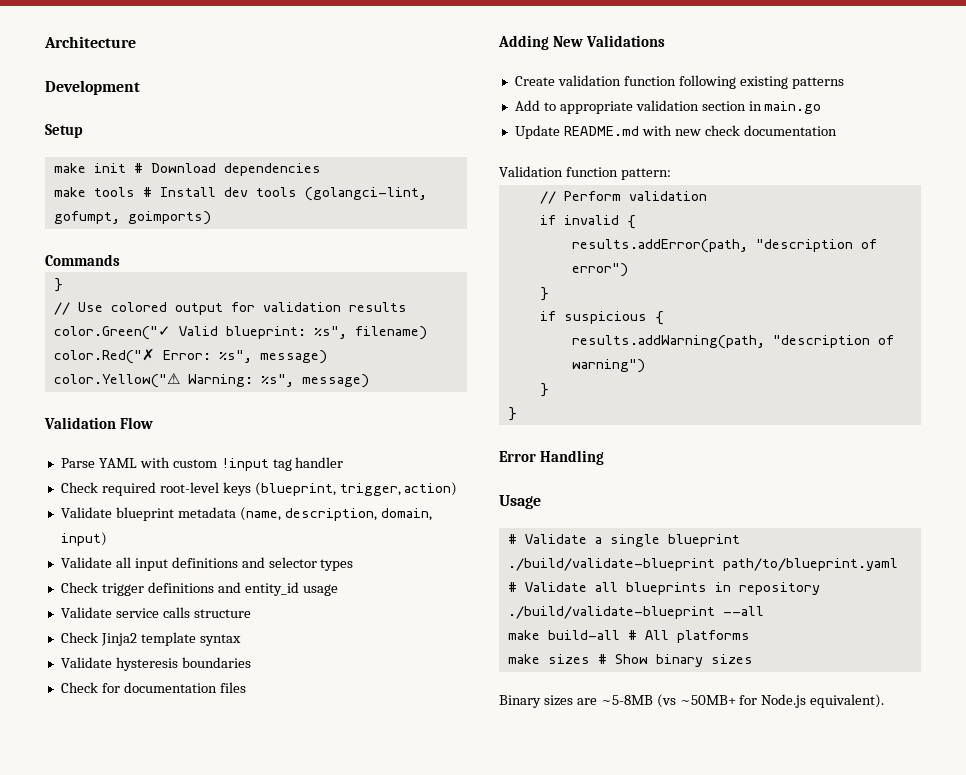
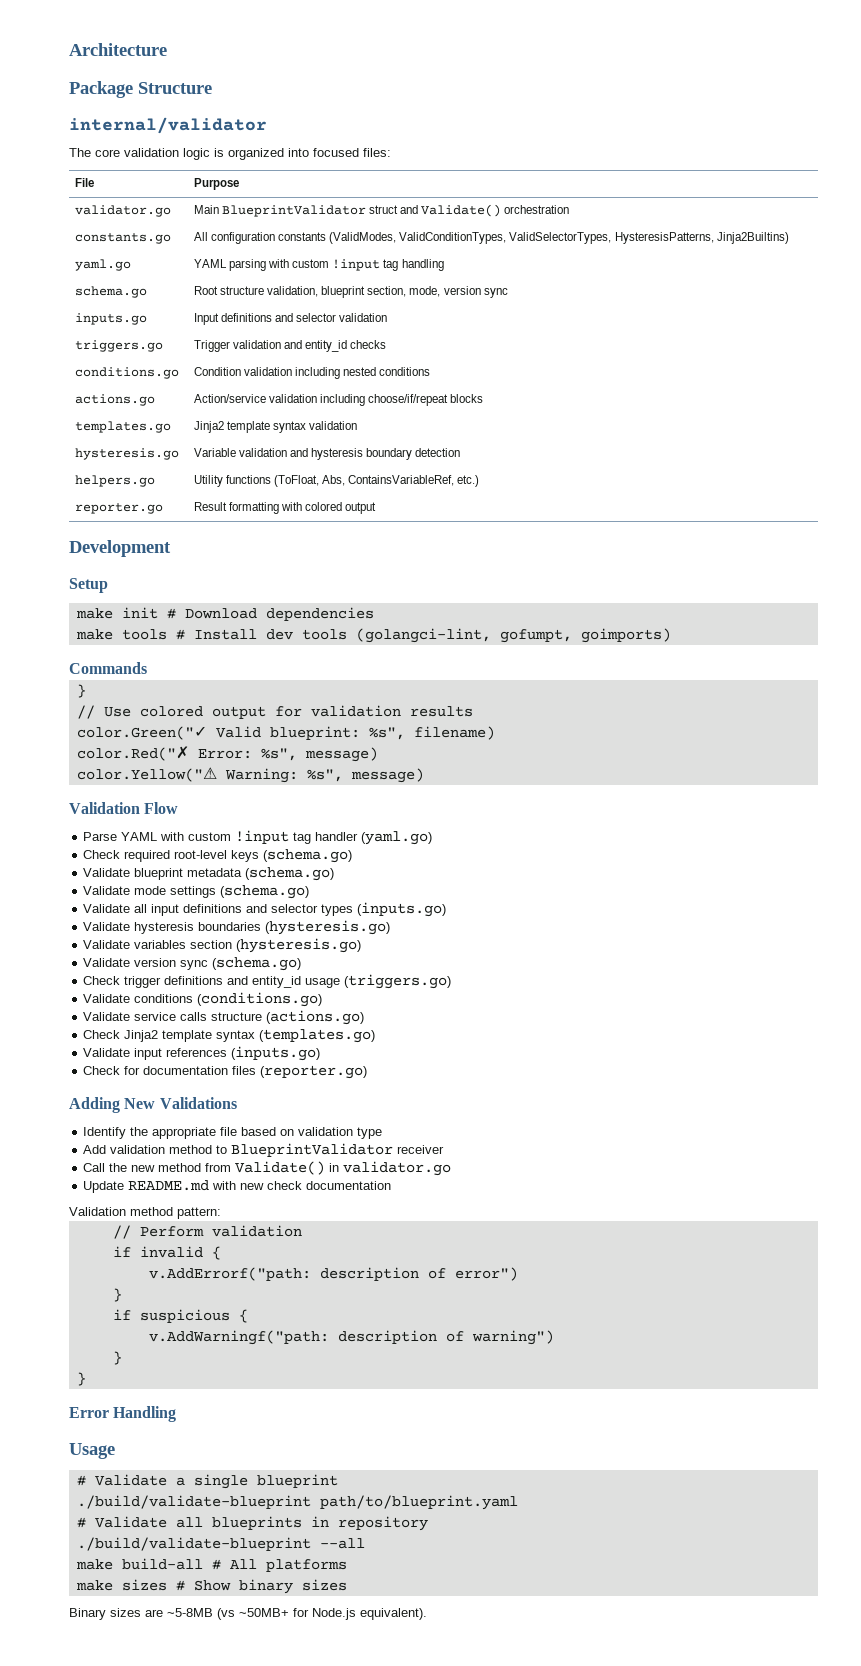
(136, 42) none -> [69,81,212,98] [69,117,267,134] [69,148,391,160] [74,178,94,187] [193,178,239,190] [74,205,171,217] [193,204,570,217] [74,233,171,244] [193,232,789,244] [74,259,131,271] [193,259,444,271] [74,286,147,298] [193,286,508,298] [74,313,147,325] [193,313,388,325] [74,340,163,352] [193,340,387,352] [74,367,179,379] [193,367,431,379] [74,394,155,406] [193,394,484,406] [74,421,171,433] [193,421,358,433] [74,448,179,460] [193,448,461,460] [74,475,155,487] [193,475,480,487] [74,503,163,514] [193,502,377,514] // Package Structure // internal/validator // The core validation logic is organized into focused files: // File | Purpose // validator.go | Main BlueprintValidator struct and Validate() orchestration // constants.go | All configuration constants (ValidModes, ValidConditionTypes, ValidSelectorTypes, HysteresisPatterns, Jinja2Builtins) // yaml.go | YAML parsing with custom !input tag handling // schema.go | Root structure validation, blueprint section, mode, version sync // inputs.go | Input definitions and selector validation // triggers.go | Trigger validation and entity_id checks // conditions.go | Condition validation including nested conditions // actions.go | Action/service validation including choose/if/repeat blocks // templates.go | Jinja2 template syntax validation // hysteresis.go | Variable validation and hysteresis boundary detection // helpers.go | Utility functions (ToFloat, Abs, ContainsVariableRef, etc.) // reporter.go | Result formatting with colored output
(344, 462) none -> [361,831,433,845] (yaml.go)
[254,482,458,496] (blueprint, trigger, action) -> [263,849,353,863] (schema.go)
[239,507,432,521] [60,532,107,546] (name, description, domain, input) -> [245,867,335,881] [83,885,310,899] (schema.go) // Validate mode settings (schema.go)
(354, 565) none -> [357,902,447,917] [83,920,391,935] [83,938,362,953] [83,957,302,971] (inputs.go) // Validate hysteresis boundaries (hysteresis.go) // Validate variables section (hysteresis.go) // Validate version sync (schema.go)
(338, 590) none -> [344,974,452,989] [83,992,323,1007] (triggers.go) // Validate conditions (conditions.go)
(251, 613) none -> [266,1010,365,1025] (actions.go)
[60,657,251,671] // Validate hysteresis boundaries -> [259,1029,376,1043] [83,1046,321,1061] (templates.go) // Validate input references (inputs.go)
(246, 687) none -> [260,1065,368,1079] (reporter.go)
[514,75,844,89] [514,100,822,114] Create validation function following existing patterns // Add to appropriate validation section in main.go -> [83,1127,383,1139] [83,1143,445,1157] [83,1161,452,1176] Identify the appropriate file based on validation type // Add validation method to BlueprintValidator receiver // Call the new method from Validate() in validator.go
[565,167,618,177] function -> [130,1207,173,1216] method
[571,239,853,253] results.addError(path, "description -> [148,1267,419,1281] v.AddErrorf("path: description
[571,335,870,349] results.addWarning(path, "description -> [148,1330,437,1345] v.AddWarningf("path: description

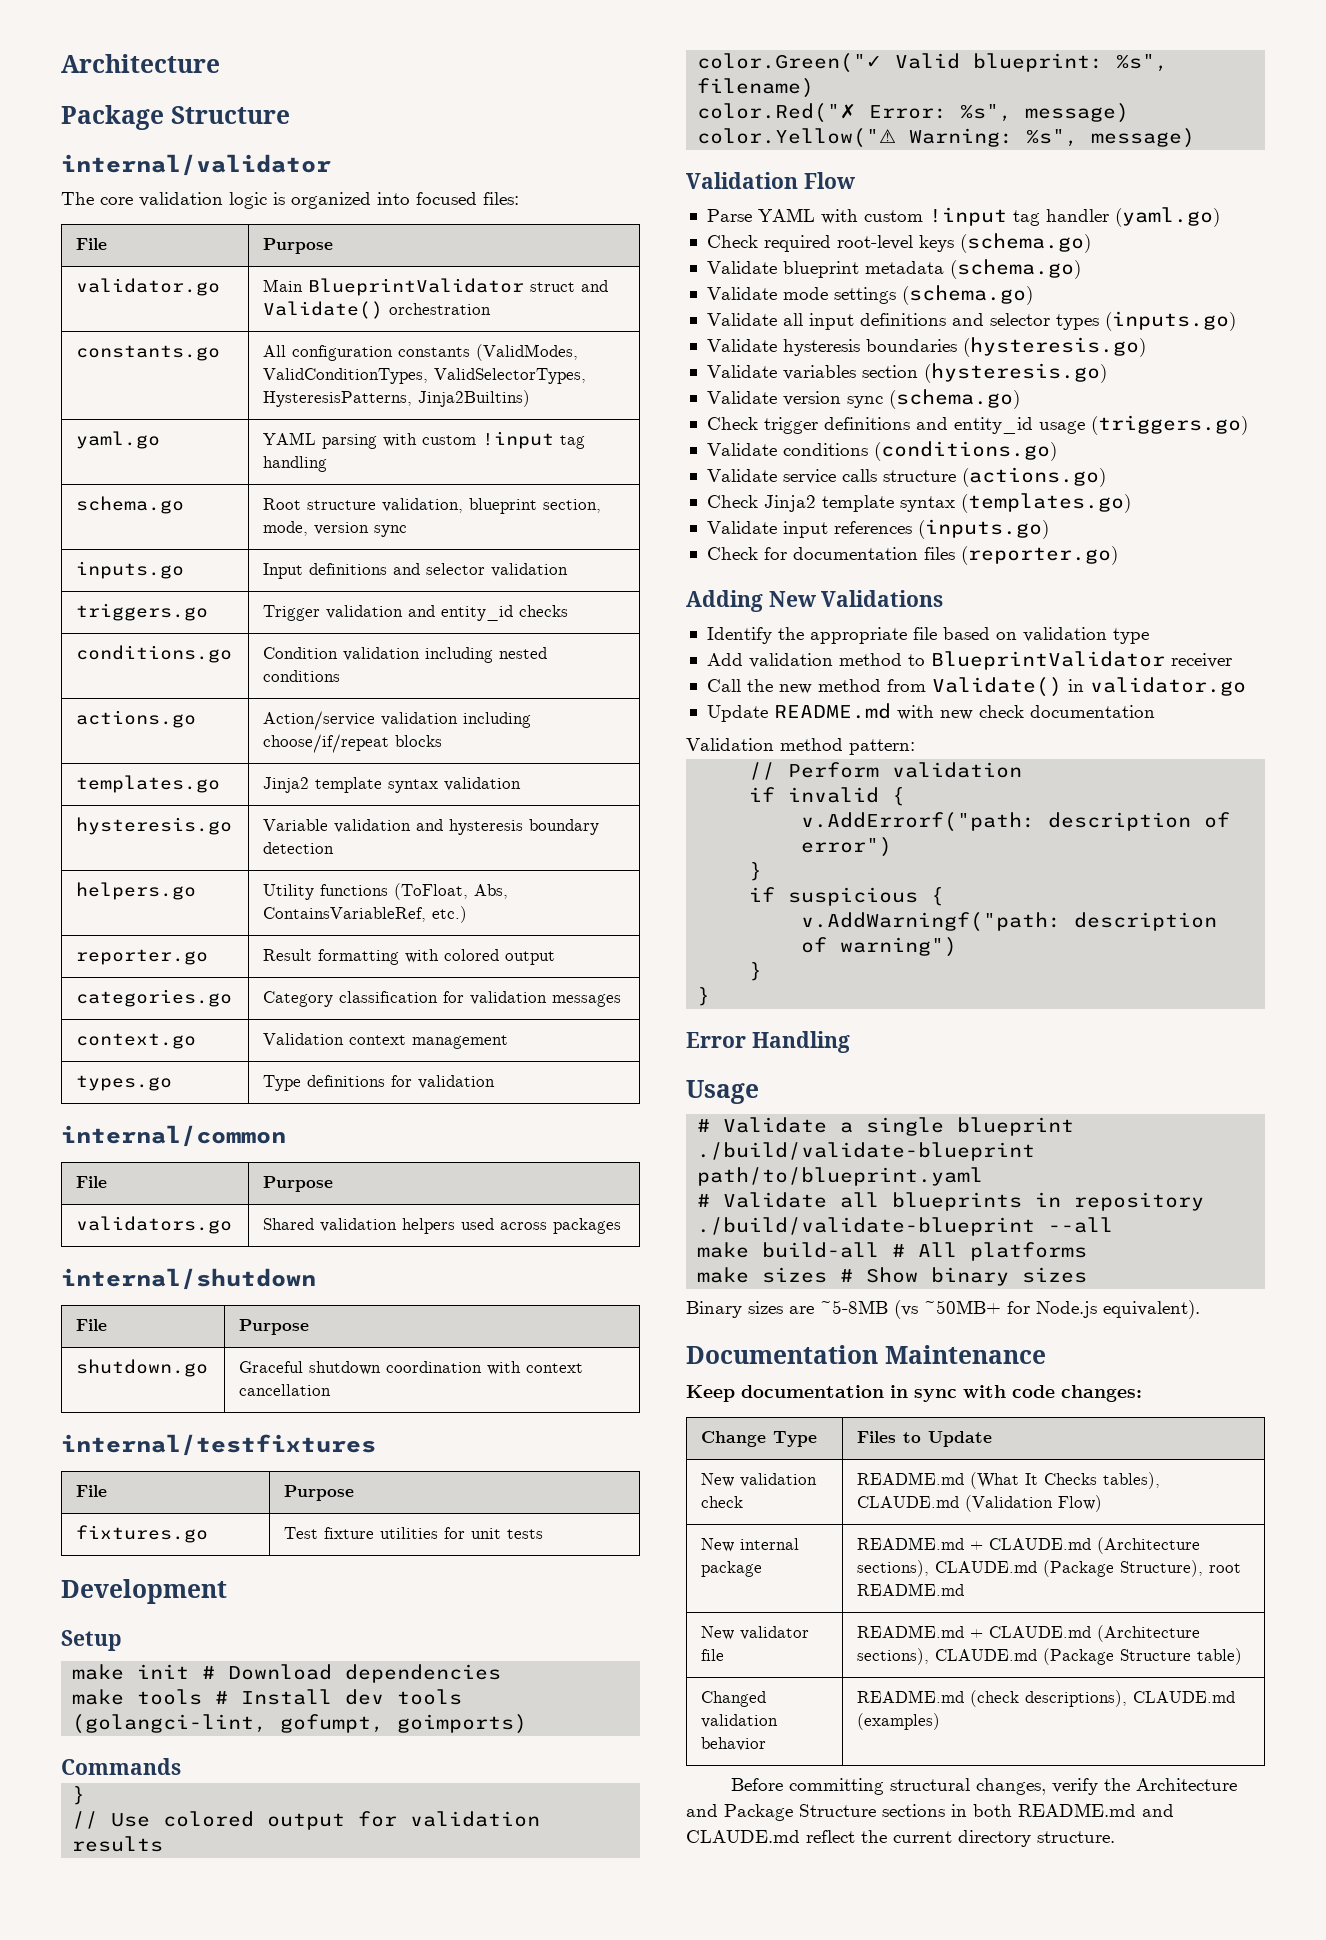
(377, 508) none -> [76,989,233,1007] [263,991,622,1007] [76,1033,197,1049] [263,1033,509,1049] [76,1075,173,1091] [263,1075,496,1091] [61,1125,286,1147] [76,1176,108,1188] [263,1176,334,1192] [76,1216,233,1234] [263,1218,622,1234] [61,1268,316,1290] [76,1319,108,1331] [239,1319,310,1335] [76,1359,209,1377] [239,1361,584,1375] [239,1384,332,1396] [61,1434,376,1456] [76,1485,108,1497] [284,1485,355,1501] [76,1525,209,1543] [284,1527,544,1539] // categories.go | Category classification for validation messages // context.go | Validation context management // types.go | Type definitions for validation // internal/common // File | Purpose // validators.go | Shared validation helpers used across packages // internal/shutdown // File | Purpose // shutdown.go | Graceful shutdown coordination with context cancellation // internal/testfixtures // File | Purpose // fixtures.go | Test fixture utilities for unit tests
(427, 1614) none -> [686,1345,1046,1364] [686,1385,1142,1402] [701,1431,818,1447] [857,1431,993,1447] [701,1473,818,1487] [701,1496,744,1508] [857,1472,1161,1489] [857,1495,1103,1512] [701,1538,800,1552] [701,1561,763,1577] [857,1537,1201,1554] [857,1560,1242,1577] [857,1583,965,1596] [701,1626,810,1640] [701,1649,725,1661] [857,1625,1201,1642] [857,1648,1243,1665] [701,1691,767,1707] [701,1714,779,1728] [701,1737,767,1751] [857,1690,1236,1707] [857,1713,941,1730] [731,1778,1238,1795] [686,1803,1174,1821] [686,1830,1115,1847] // Documentation Maintenance // Keep documentation in sync with code changes: // Change Type | Files to Update // New validation check | README.md (What It Checks tables), CLAUDE.md (Validation Flow) // New internal package | README.md + CLAUDE.md (Architecture sections), CLAUDE.md (Package Structure), root README.md // New validator file | README.md + CLAUDE.md (Architecture sections), CLAUDE.md (Package Structure table) // Changed validation behavior | README.md (check descriptions), CLAUDE.md (examples) // Before committing structural changes, verify the Architecture and Package Structure sections in both README.md and CLAUDE.md reflect the current directory structure.

